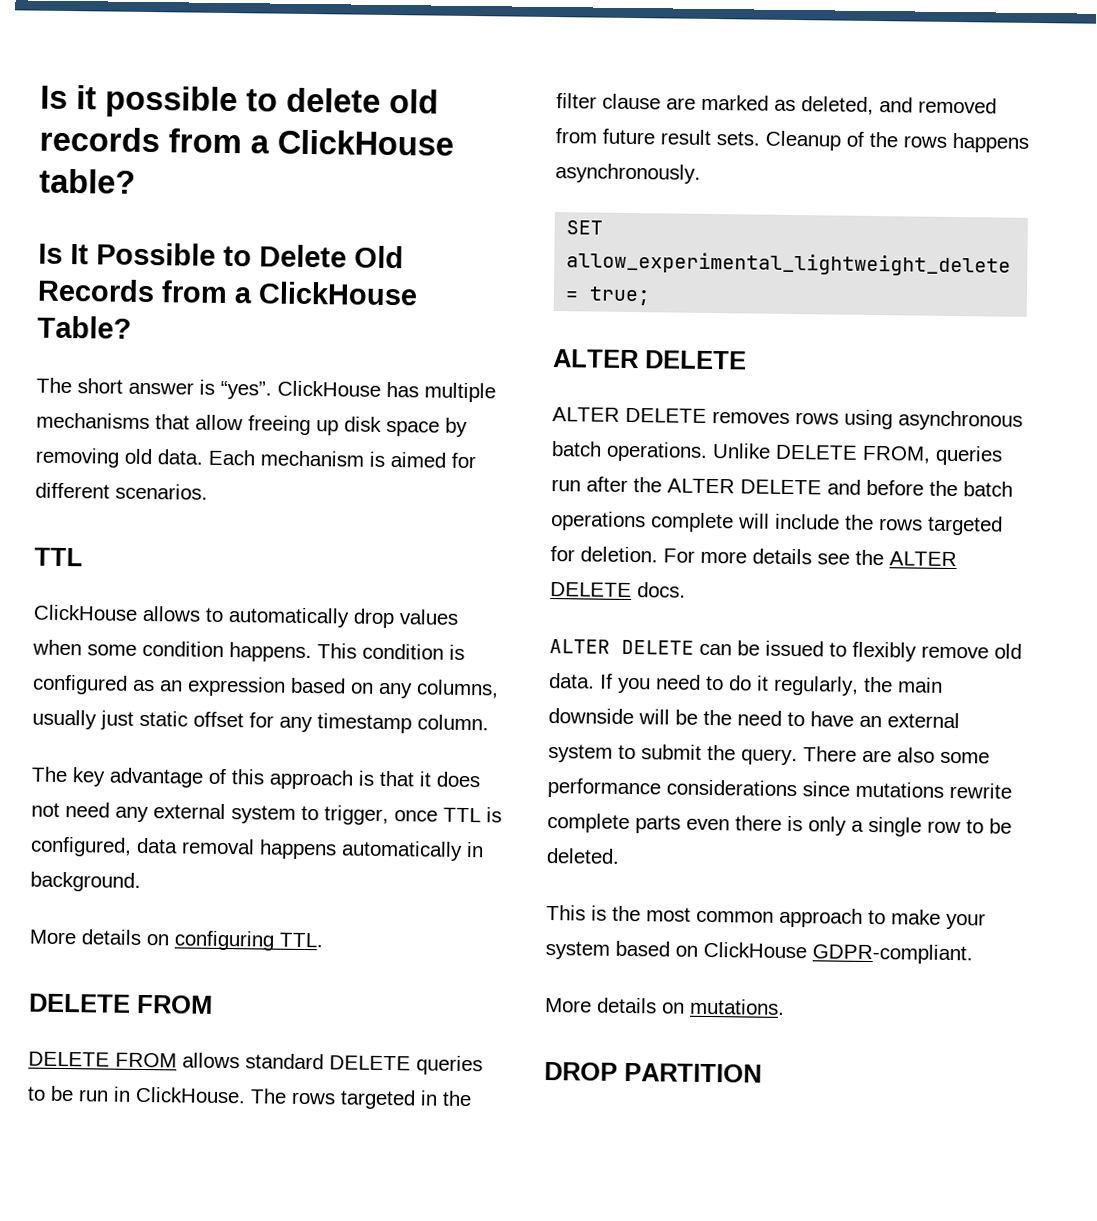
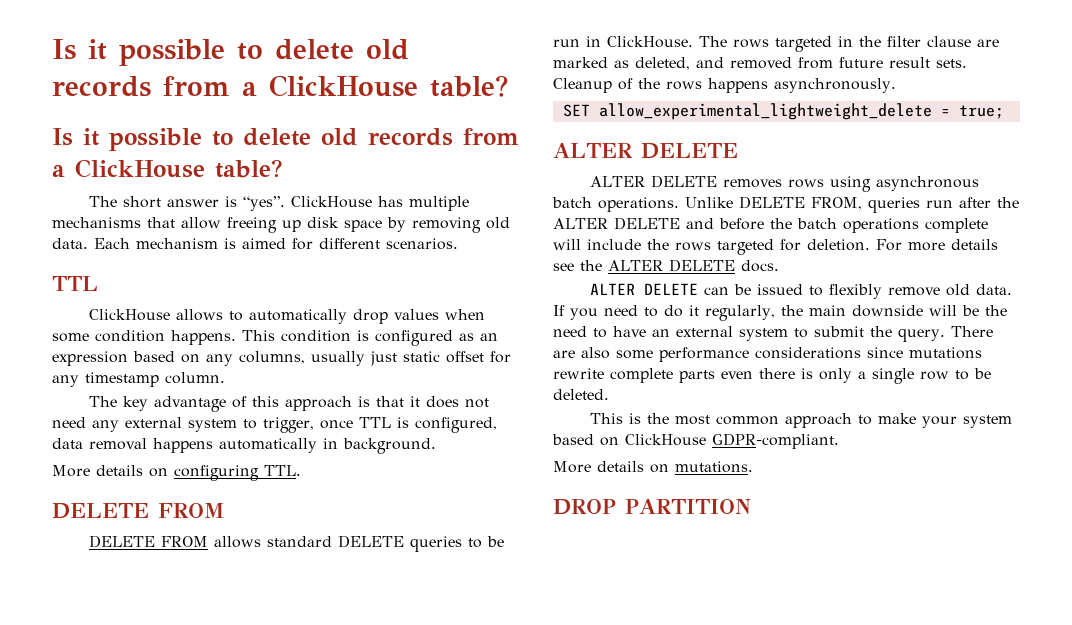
[70,242,404,269] [37,278,418,306] [37,315,132,339] It Possible to Delete Old Records from a ClickHouse Table? -> [83,128,519,151] [52,159,283,178] it possible to delete old records from a ClickHouse table?

